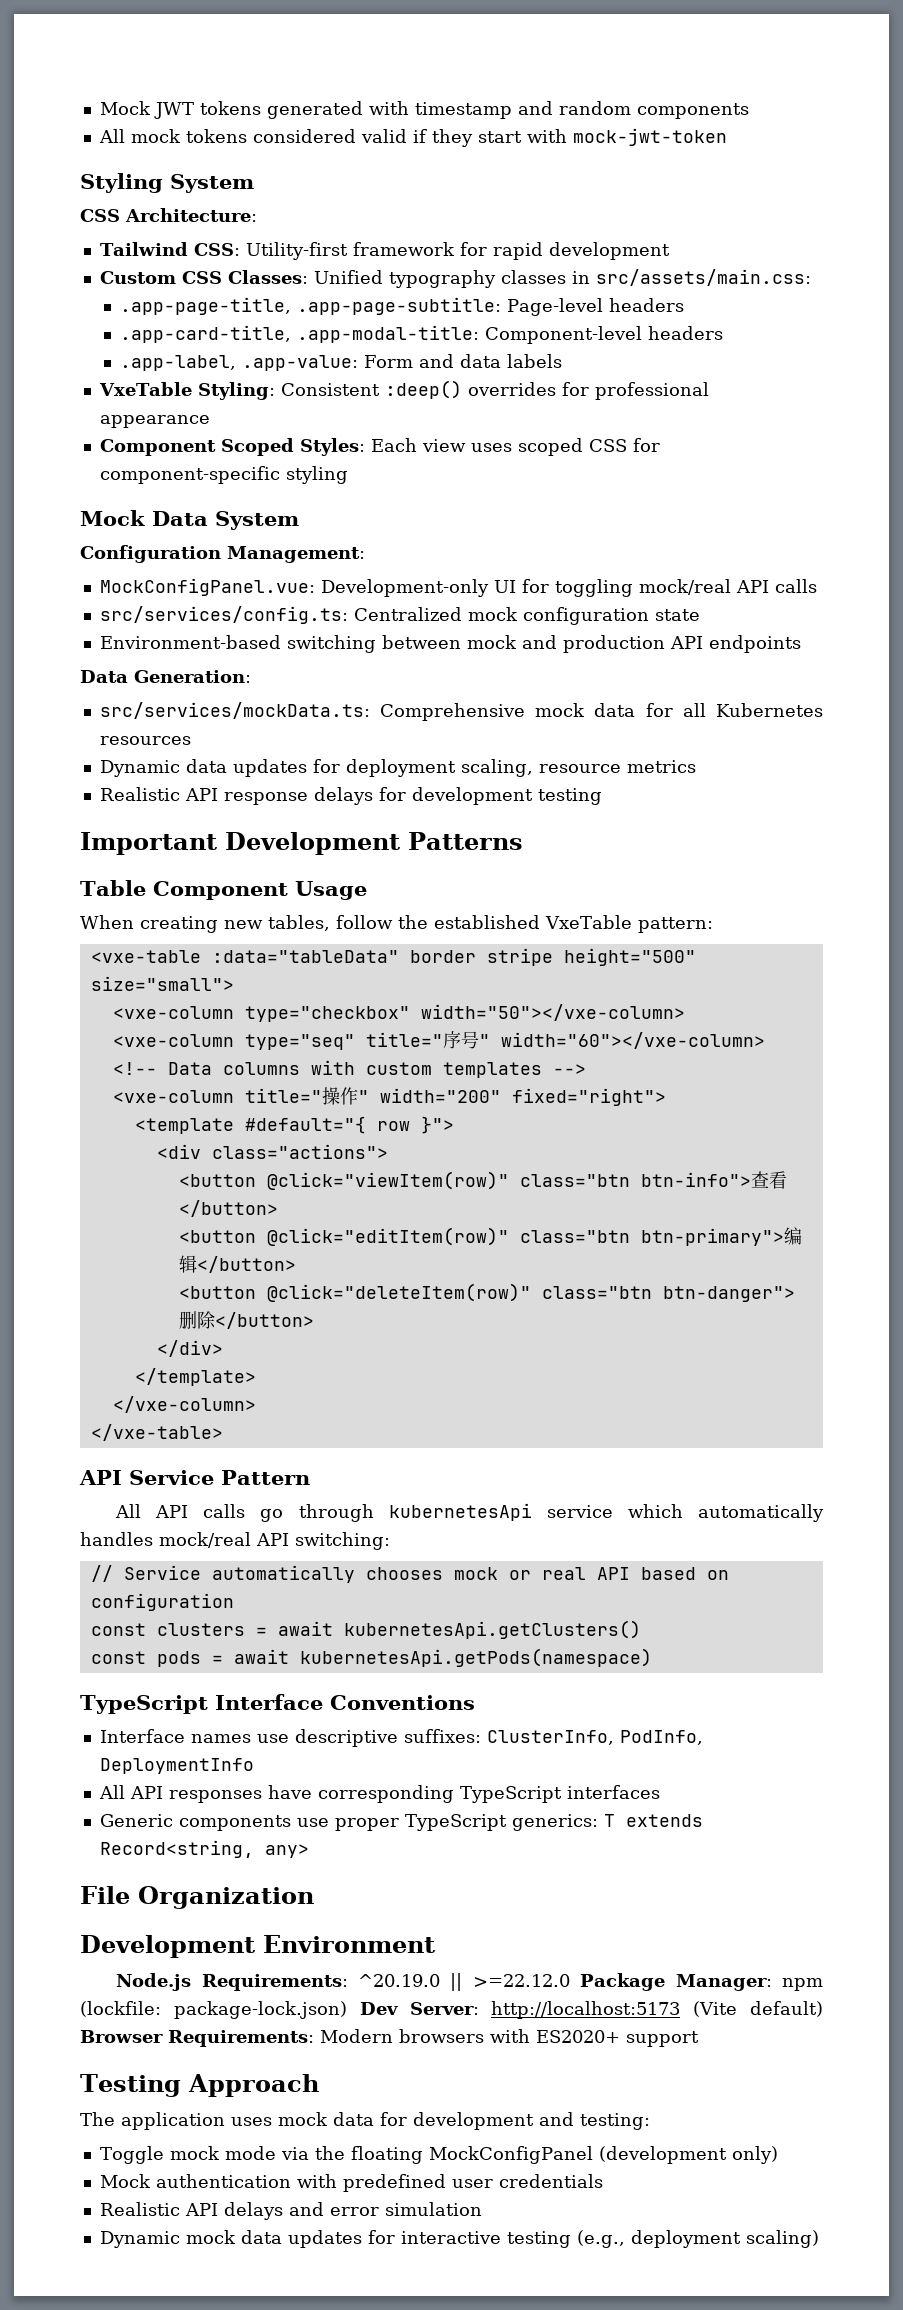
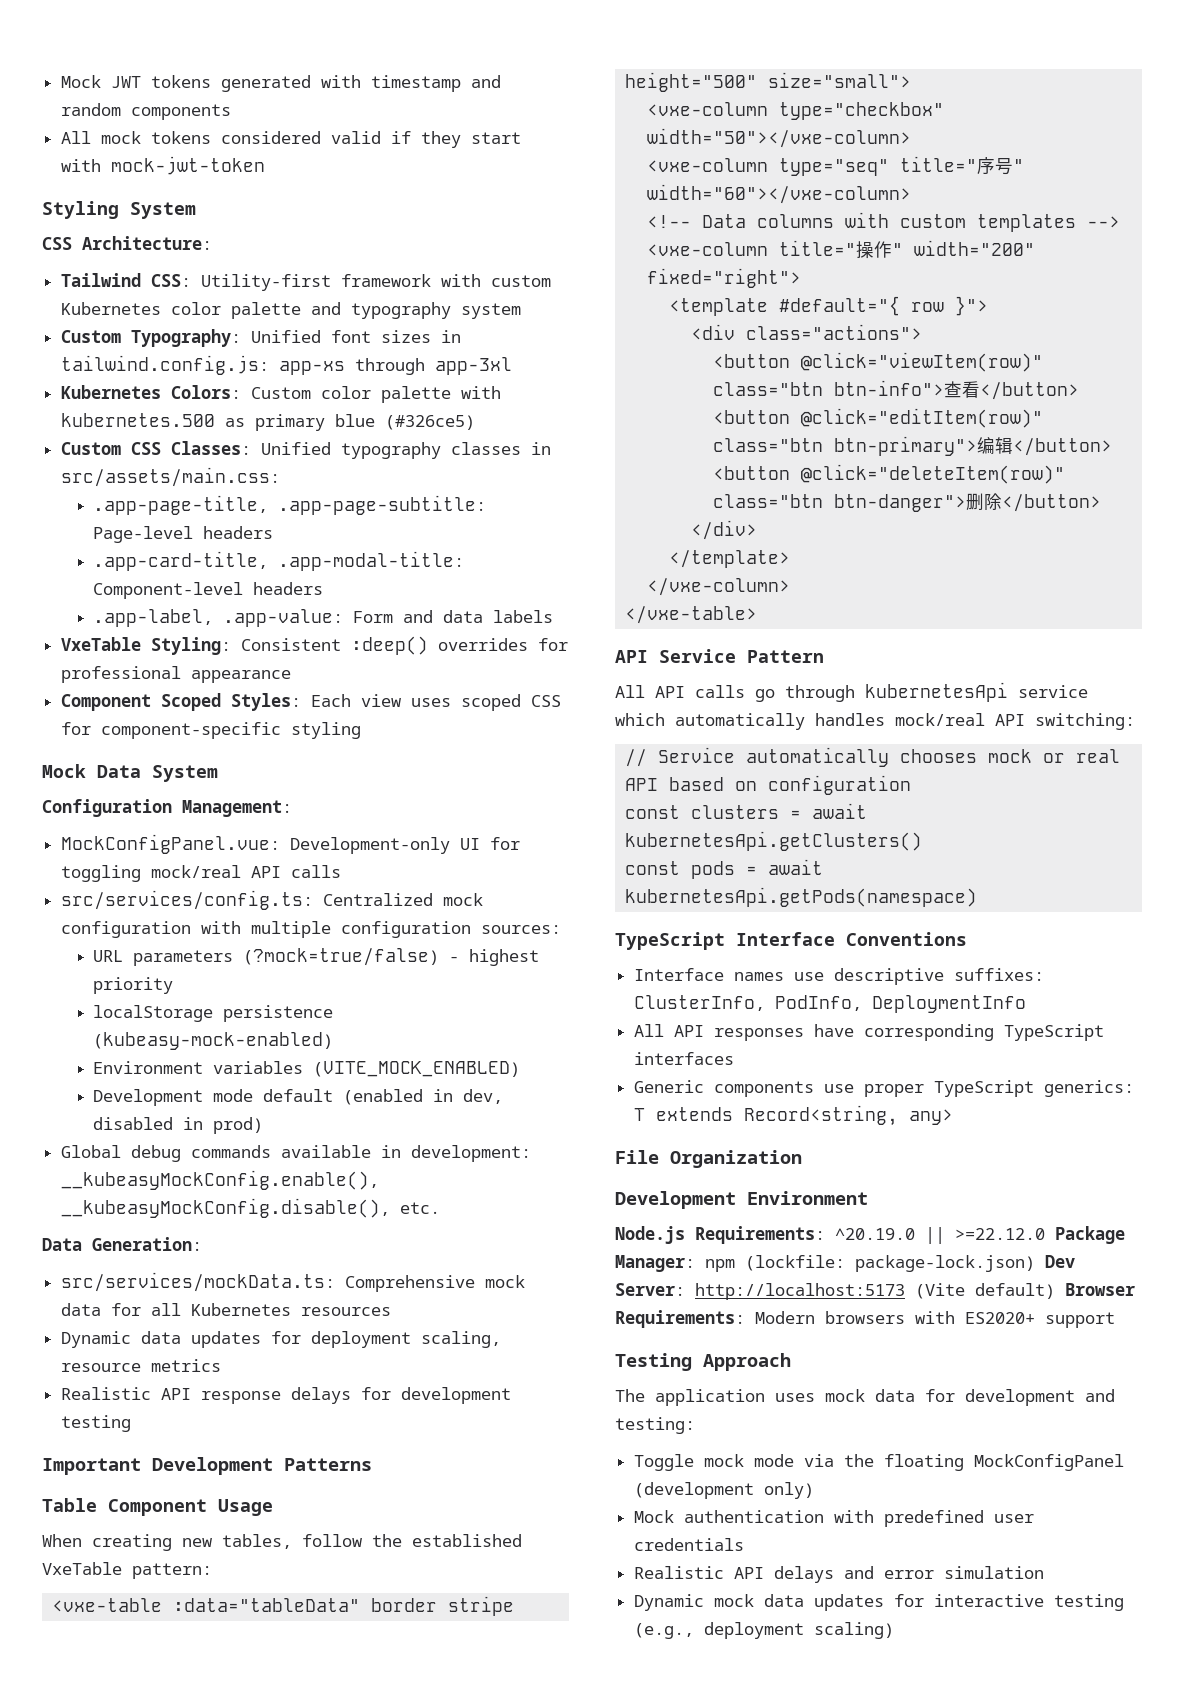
[459,242,670,260] for rapid development -> [440,274,551,287] [60,302,521,319] [60,329,461,347] [60,355,512,375] [60,385,501,403] [60,413,475,431] with custom Kubernetes color palette and typography system // Custom Typography: Unified font sizes in tailwind.config.js: app-xs through app-3xl // Kubernetes Colors: Custom color palette with kubernetes.500 as primary blue (#326ce5)
[654,609,700,621] [99,635,801,653] state // Environment-based switching between mock and production API endpoints -> [200,921,561,938] [93,948,540,966] [93,977,174,994] [93,1005,334,1022] [93,1032,334,1050] [93,1061,521,1077] [93,1089,504,1106] [93,1117,264,1134] [60,1145,531,1162] [60,1170,379,1190] [60,1198,440,1218] with multiple configuration sources: // URL parameters (?mock=true/false) - highest priority // localStorage persistence (kubeasy-mock-enabled) // Environment variables (VITE_MOCK_ENABLED) // Development mode default (enabled in dev, disabled in prod) // Global debug commands available in development: __kubeasyMockConfig.enable(), __kubeasyMockConfig.disable(), etc.

